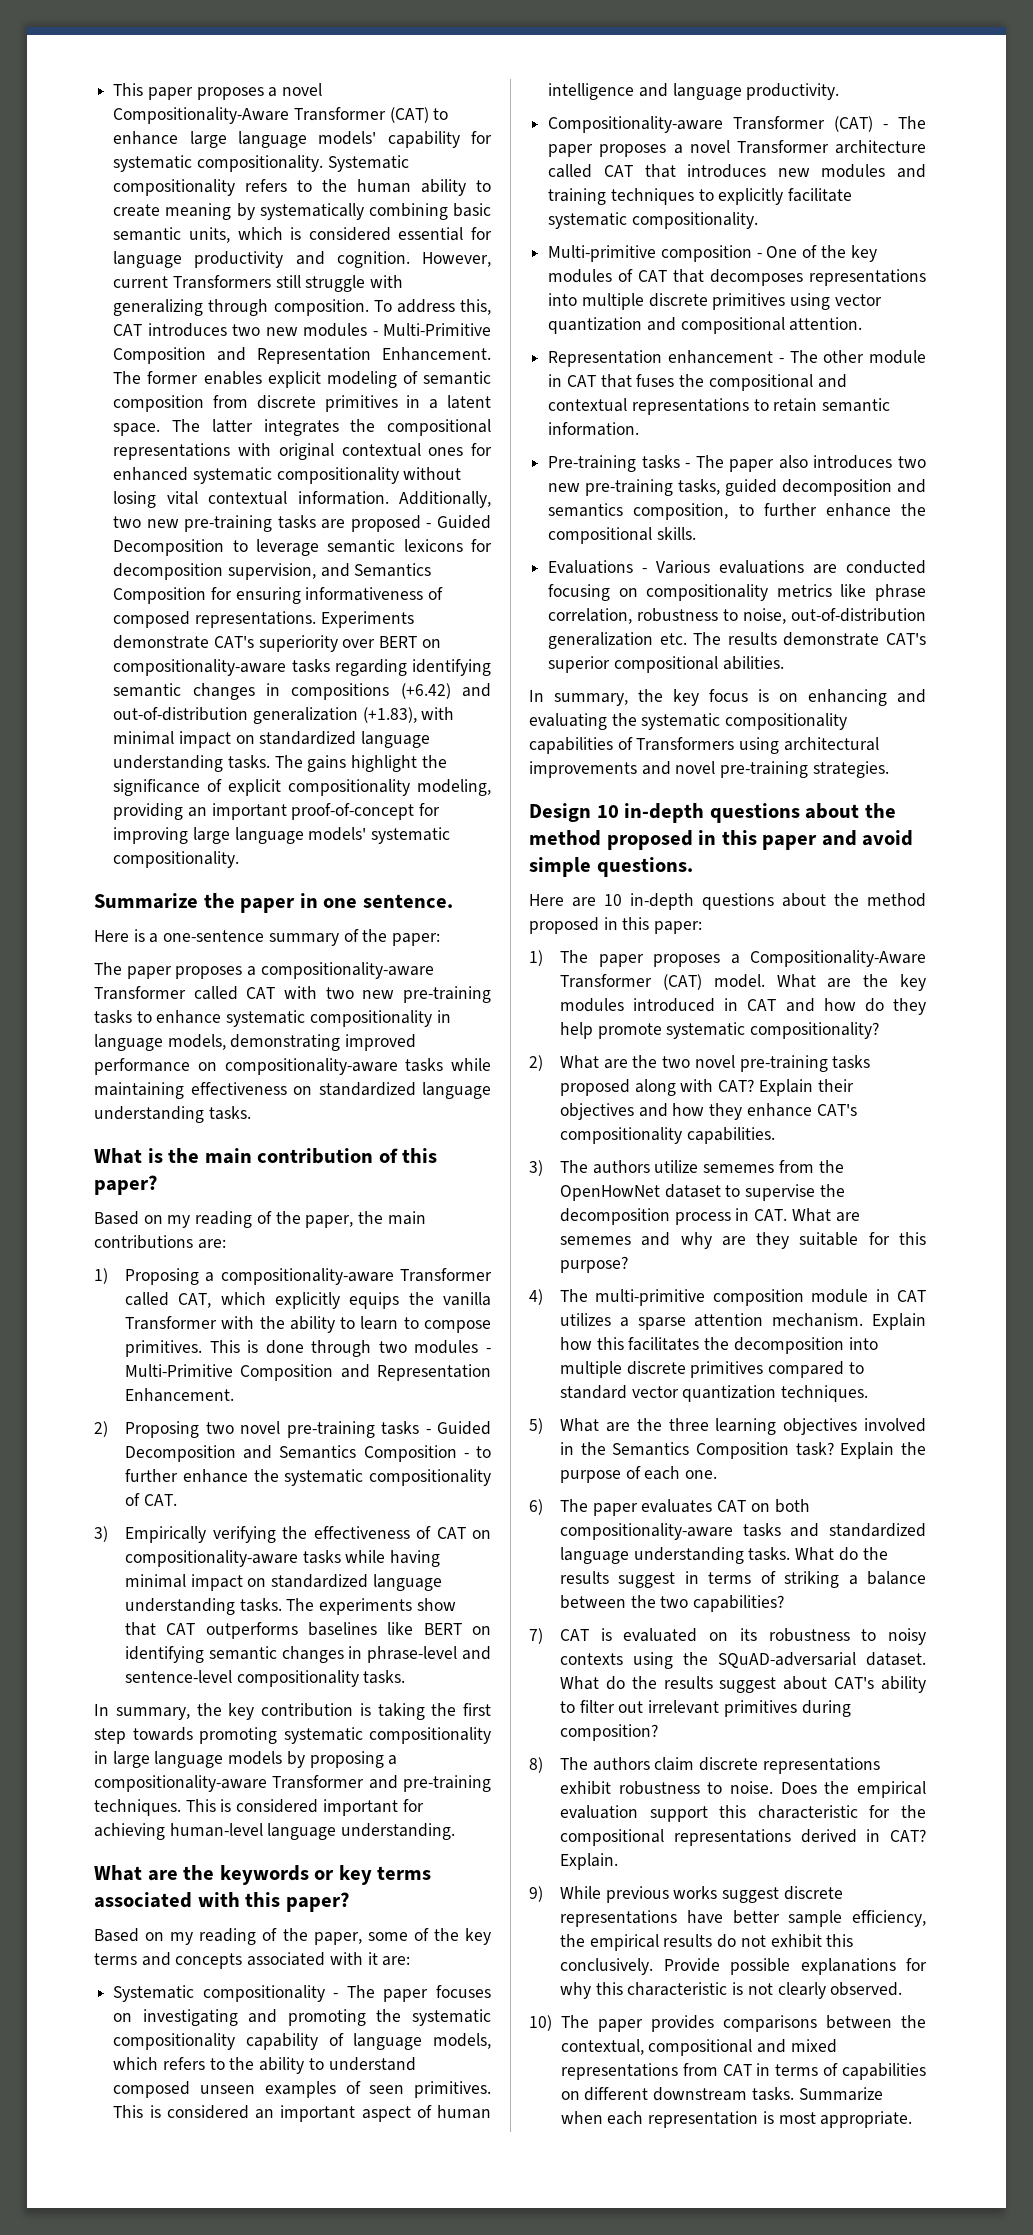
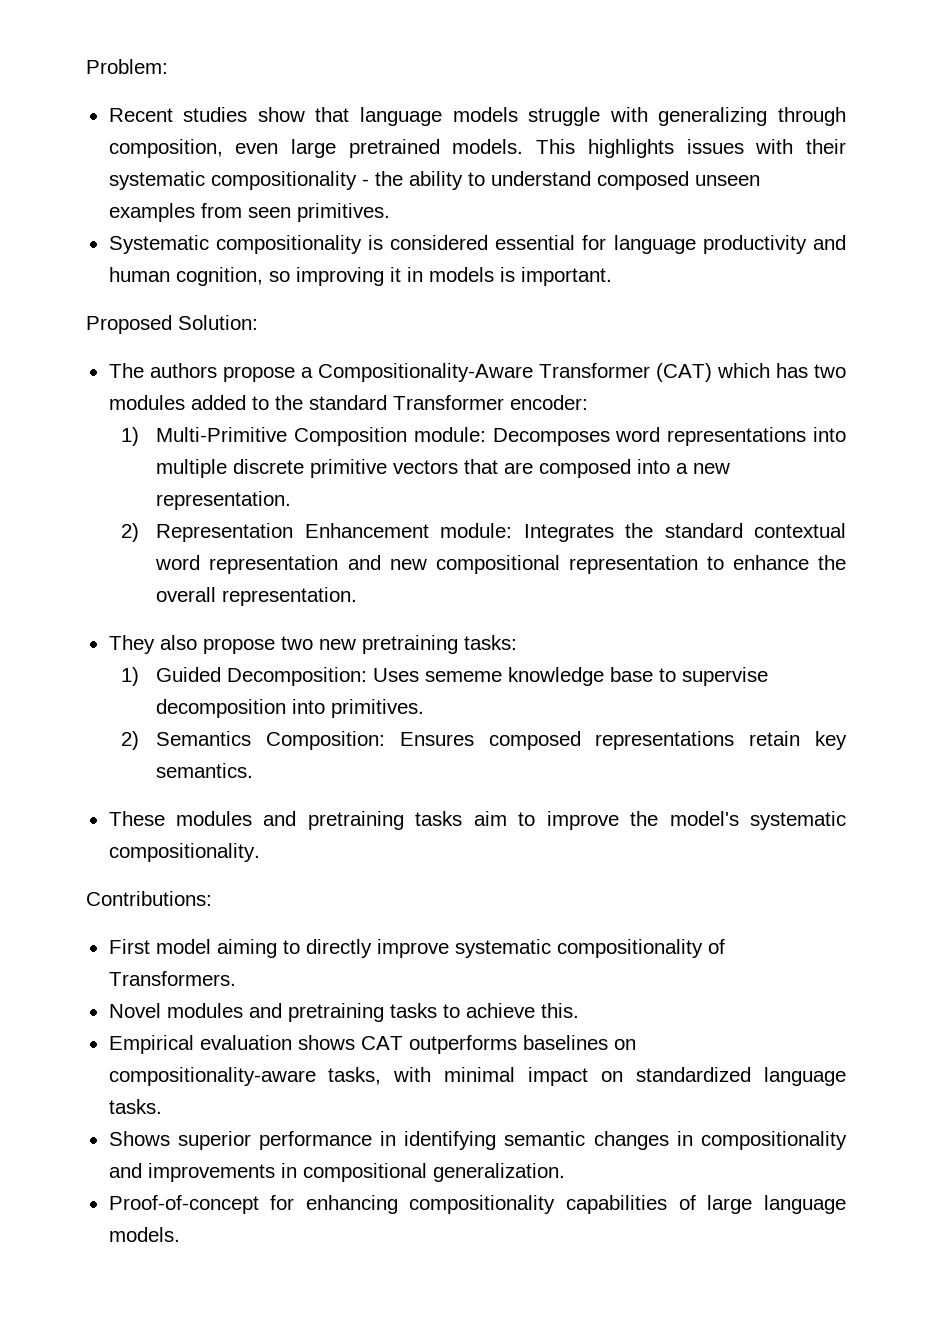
[113,83,323,100] [113,107,449,124] [113,131,492,148] [113,155,409,172] [113,179,491,196] [113,203,491,220] [113,227,283,243] This paper proposes a novel Compositionality-Aware Transformer (CAT) to enhance large language models' capability for systematic compositionality. Systematic compositionality refers to the human ability to create meaning by systematically combining basic semantic units, which -> [86,59,168,74] [108,107,847,126] [108,139,847,158] [108,171,760,190] [108,203,390,222] [108,235,362,254] Problem: // Recent studies show that language models struggle with generalizing through composition, even large pretrained models. This highlights issues with their systematic compositionality - the ability to understand composed unseen examples from seen primitives. // Systematic compositionality
[336,251,491,268] [113,275,404,292] [113,299,491,316] [113,323,491,337] [113,347,491,364] [113,371,491,388] [113,395,492,412] [113,419,491,436] [113,443,492,460] [113,467,462,484] [113,491,491,508] [113,515,491,532] [113,539,492,556] [113,563,432,580] [113,587,444,604] [113,611,414,628] [113,635,441,652] [113,659,491,676] [113,683,491,700] [113,707,417,724] cognition. However, current Transformers still struggle with generalizing through composition. To address this, CAT introduces two new modules - Multi-Primitive Composition and Representation Enhancement. The former enables explicit modeling of semantic composition from discrete primitives in a latent space. The latter integrates the compositional representations with original contextual ones for enhanced systematic compositionality without losing vital contextual information. Additionally, two new pre-training tasks are proposed - Guided Decomposition to leverage semantic lexicons for decomposition supervision, and Semantics Composition for ensuring informativeness of composed representations. Experiments demonstrate CAT's superiority over BERT on compositionality-aware tasks regarding identifying semantic changes in compositions (+6.42) and out-of-distribution generalization (+1.83), -> [108,267,612,286] [86,315,258,334] [108,363,846,382] [108,395,588,410] [121,427,846,446] [156,459,731,478] [156,491,292,510] [121,523,846,542] [155,555,846,574] [156,587,358,606] [108,635,517,654] [121,667,769,686] [156,699,425,718] [121,731,847,750] [156,763,254,778] [108,811,847,830] [108,843,260,862] [86,891,212,906] [108,939,725,958] [108,971,236,986] [108,1003,579,1022] [108,1035,636,1054] [108,1067,382,1086] human cognition, so improving it in models is important. // Proposed Solution: // The authors propose a Compositionality-Aware Transformer (CAT) which has two modules added to the standard Transformer encoder: // 1) Multi-Primitive Composition module: Decomposes word representations into multiple discrete primitive vectors that are composed into a new representation. // 2) Representation Enhancement module: Integrates the standard contextual word representation and new compositional representation to enhance the overall representation. // They also propose two new pretraining tasks: // 1) Guided Decomposition: Uses sememe knowledge base to supervise decomposition into primitives. // 2) Semantics Composition: Ensures composed representations retain key semantics. // These modules and pretraining tasks aim to improve the model's systematic compositionality. // Contributions: // First model aiming to directly improve systematic compositionality of Transformers. // Novel modules and pretraining tasks to achieve this. // Empirical evaluation shows CAT outperforms baselines on compositionality-aware tasks,
[113,755,447,772] [113,779,491,796] [113,803,441,820] [113,827,451,844] [113,851,240,868] [94,893,453,913] [94,929,441,946] [94,962,434,979] [94,986,491,1003] [94,1010,451,1027] [94,1034,417,1051] [94,1058,491,1075] [94,1082,491,1099] [94,1106,251,1123] [94,1148,438,1164] [94,1175,157,1195] [94,1211,426,1228] [94,1235,226,1249] [94,1268,492,1285] [124,1292,491,1309] [124,1316,492,1333] [124,1340,491,1357] [124,1364,491,1381] [124,1388,234,1402] [94,1421,491,1438] [124,1445,491,1462] [124,1469,492,1486] [124,1493,177,1506] [94,1526,491,1543] [124,1550,441,1567] [124,1574,442,1591] [124,1598,456,1615] [124,1622,491,1639] [124,1646,491,1663] [124,1670,406,1687] [94,1703,491,1720] [94,1727,491,1744] [94,1751,398,1768] [94,1775,491,1792] [94,1799,424,1816] [94,1823,456,1840] [94,1865,432,1885] [94,1892,349,1912] [94,1928,492,1945] [94,1952,411,1969] [113,1985,492,2002] [113,2009,492,2026] [113,2033,491,2050] [113,2057,416,2074] [113,2081,491,2098] [113,2105,491,2122] [548,83,840,100] [548,116,926,133] [548,140,926,157] [548,164,926,178] [548,188,853,205] [548,212,758,229] [548,245,877,262] [548,269,926,286] [548,293,882,310] [548,317,863,334] [548,350,926,367] [548,374,847,391] [548,398,891,415] [548,422,640,436] [548,455,926,472] [548,479,926,496] [548,503,926,520] [548,527,696,544] [548,560,926,574] [548,584,926,601] [548,608,926,624] [548,632,926,649] [548,656,784,673] [529,689,926,706] [529,713,848,730] [529,737,879,754] [529,761,889,778] [529,803,896,823] [529,830,914,850] [529,857,693,877] [529,893,926,910] [529,917,703,934] [529,950,926,967] [559,974,926,991] [559,998,926,1015] [559,1022,880,1039] [529,1055,871,1072] [559,1079,854,1096] [559,1103,857,1120] [559,1127,775,1144] [529,1160,844,1176] [559,1184,845,1201] [559,1208,860,1225] [559,1232,926,1249] [559,1256,628,1273] [529,1289,926,1306] [559,1313,926,1330] [559,1337,878,1354] [559,1361,864,1378] [559,1385,869,1402] [529,1418,926,1435] [559,1442,926,1459] [559,1466,718,1483] [529,1499,810,1516] [559,1523,926,1540] [559,1547,888,1564] [559,1571,926,1588] [559,1595,785,1612] [529,1628,927,1645] [559,1652,926,1669] [559,1676,926,1693] [559,1700,851,1717] [559,1724,658,1741] [529,1757,880,1774] [559,1781,926,1798] [559,1805,926,1822] [559,1829,926,1846] [559,1853,618,1870] [529,1886,843,1903] [559,1910,926,1927] [559,1934,854,1951] [559,1958,928,1975] [559,1982,903,1999] [529,2015,926,2032] [560,2039,837,2056] [560,2063,926,2080] [560,2087,883,2101] [560,2111,913,2128] understanding tasks. The gains highlight the significance of explicit compositionality modeling, providing an important proof-of-concept for improving large language models' systematic compositionality. // Summarize the paper in one sentence. // Here is a one-sentence summary of the paper: // The paper proposes a compositionality-aware Transformer called CAT with two new pre-training tasks to enhance systematic compositionality in language models, demonstrating improved performance on compositionality-aware tasks while maintaining effectiveness on standardized language understanding tasks. // What is the main contribution of this paper? // Based on my reading of the paper, the main contributions are: // 1) Proposing a compositionality-aware Transformer called CAT, which explicitly equips the vanilla Transformer with the ability to learn to compose primitives. This is done through two modules - Multi-Primitive Composition and Representation Enhancement. // 2) Proposing two novel pre-training tasks - Guided Decomposition and Semantics Composition - to further enhance the systematic compositionality of CAT. // 3) Empirically verifying the effectiveness of CAT on compositionality-aware tasks while having minimal impact on standardized language understanding tasks. The experiments show that CAT outperforms baselines like BERT on identifying semantic changes in phrase-level and sentence-level compositionality tasks. // In summary, the key contribution is taking the first step towards promoting systematic compositionality in large language models by proposing a compositionality-aware Transformer and pre-training techniques. This is considered important for achieving human-level language understanding. // What are the keywords or key terms associated with this paper? // Based on my reading of the paper, some of the key terms and concepts associated with it are: // Systematic compositionality - The paper focuses on investigating and promoting the systematic compositionality capability of language models, which refers to the ability to understand composed unseen examples of seen primitives. This is considered an important aspect of human intelligence and language productivity. // Compositionality-aware Transformer (CAT) - The paper proposes a novel Transformer architecture called CAT that introduces new modules and training techniques to explicitly facilitate systematic compositionality. // Multi-primitive composition - One of the key modules of CAT that decomposes representations into multiple discrete primitives using vector quantization and compositional attention. // Representation enhancement - The other module in CAT that fuses the compositional and contextual representations to retain semantic information. // Pre-training tasks - The paper also introduces two new pre-training tasks, guided decomposition and semantics composition, to further enhance the compositional skills. // Evaluations - Various evaluations are conducted focusing on compositionality metrics like phrase correlation, robustness to noise, out-of-distribution generalization etc. The results demonstrate CAT's superior compositional abilities. // In summary, the key focus is on enhancing and evaluating the systematic compositionality capabilities of Transformers using architectural improvements and novel pre-training strategies. // Design 10 in-depth questions about the method proposed in this paper and avoid simple questions. // Here are 10 in-depth questions about the method proposed in this paper: // 1) The paper proposes a Compositionality-Aware Transformer (CAT) model. What are the key modules introduced in CAT and how do they help promote systematic compositionality? // 2) What are the two novel pre-training tasks proposed along with CAT? Explain their objectives and how they enhance CAT's compositionality capabilities. // 3) The authors utilize sememes from the OpenHowNet dataset to supervise the decomposition process in CAT. What are sememes and why are they suitable for this purpose? // 4) The multi-primitive composition module in CAT utilizes a sparse attention mechanism. Explain how this facilitates the decomposition into multiple discrete primitives compared to standard vector quantization techniques. // 5) What are the three learning objectives involved in the Semantics Composition task? Explain the purpose of each one. // 6) The paper evaluates CAT on both compositionality-aware tasks and standardized language understanding tasks. What do the results suggest in terms of striking a balance between the two capabilities? // 7) CAT is evaluated on its robustness to noisy contexts using the SQuAD-adversarial dataset. What do the results suggest about CAT's ability to filter out irrelevant primitives during composition? // 8) The authors claim discrete representations exhibit robustness to noise. Does the empirical evaluation support this characteristic for the compositional representations derived in CAT? Explain. // 9) While previous works suggest discrete representations have better sample efficiency, the empirical results do not exhibit this conclusively. Provide possible explanations for why this characteristic is not clearly observed. // 10) The paper provides comparisons between the contextual, compositional and mixed representations from CAT in terms of capabilities on different downstream tasks. Summarize when each representation is most appropriate. -> [108,1099,162,1114] [108,1131,847,1150] [108,1163,565,1182] [108,1195,846,1214] [108,1227,180,1242] tasks. // Shows superior performance in identifying semantic changes in compositionality and improvements in compositional generalization. // Proof-of-concept for enhancing compositionality capabilities of large language models.

